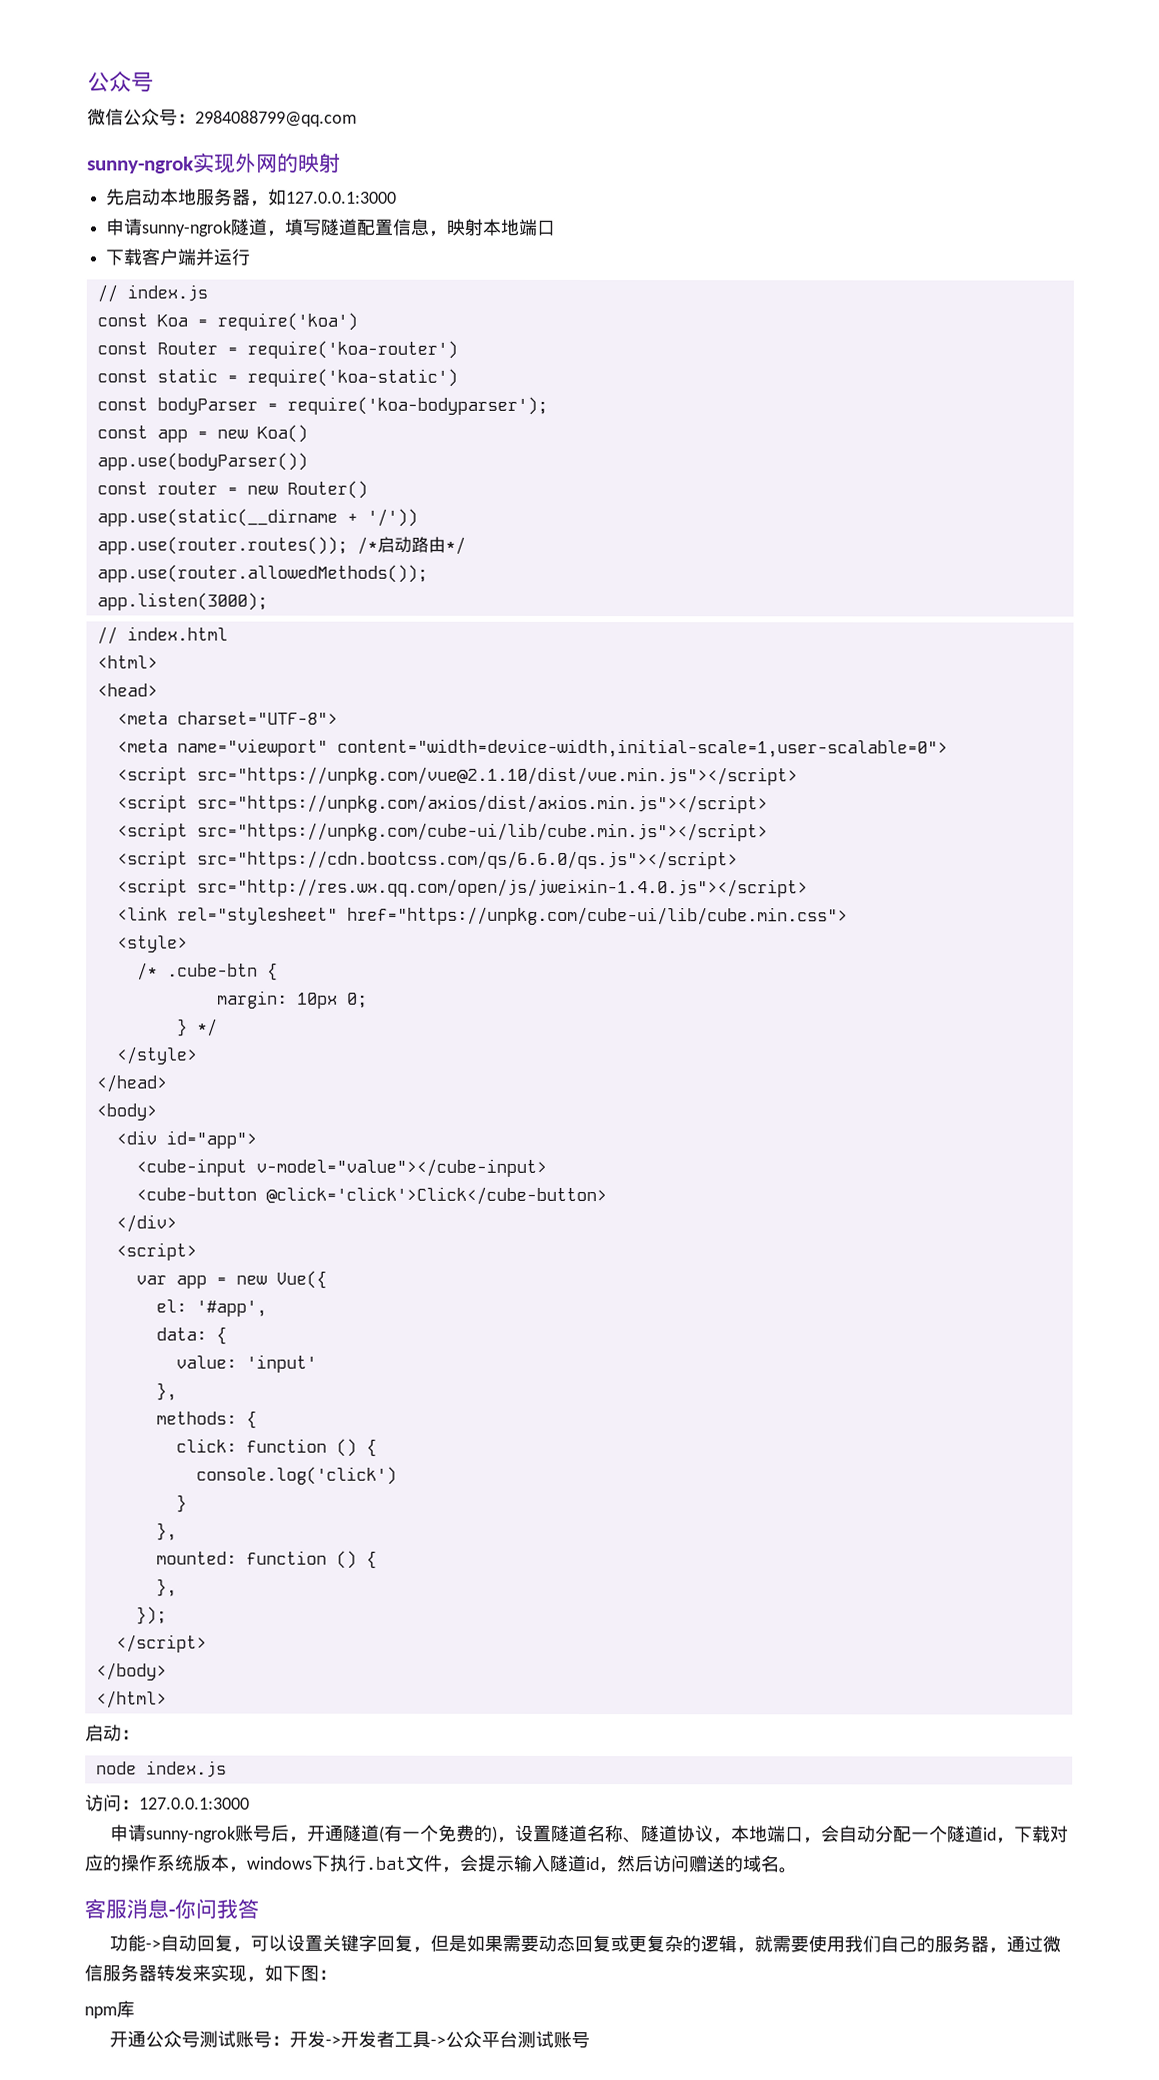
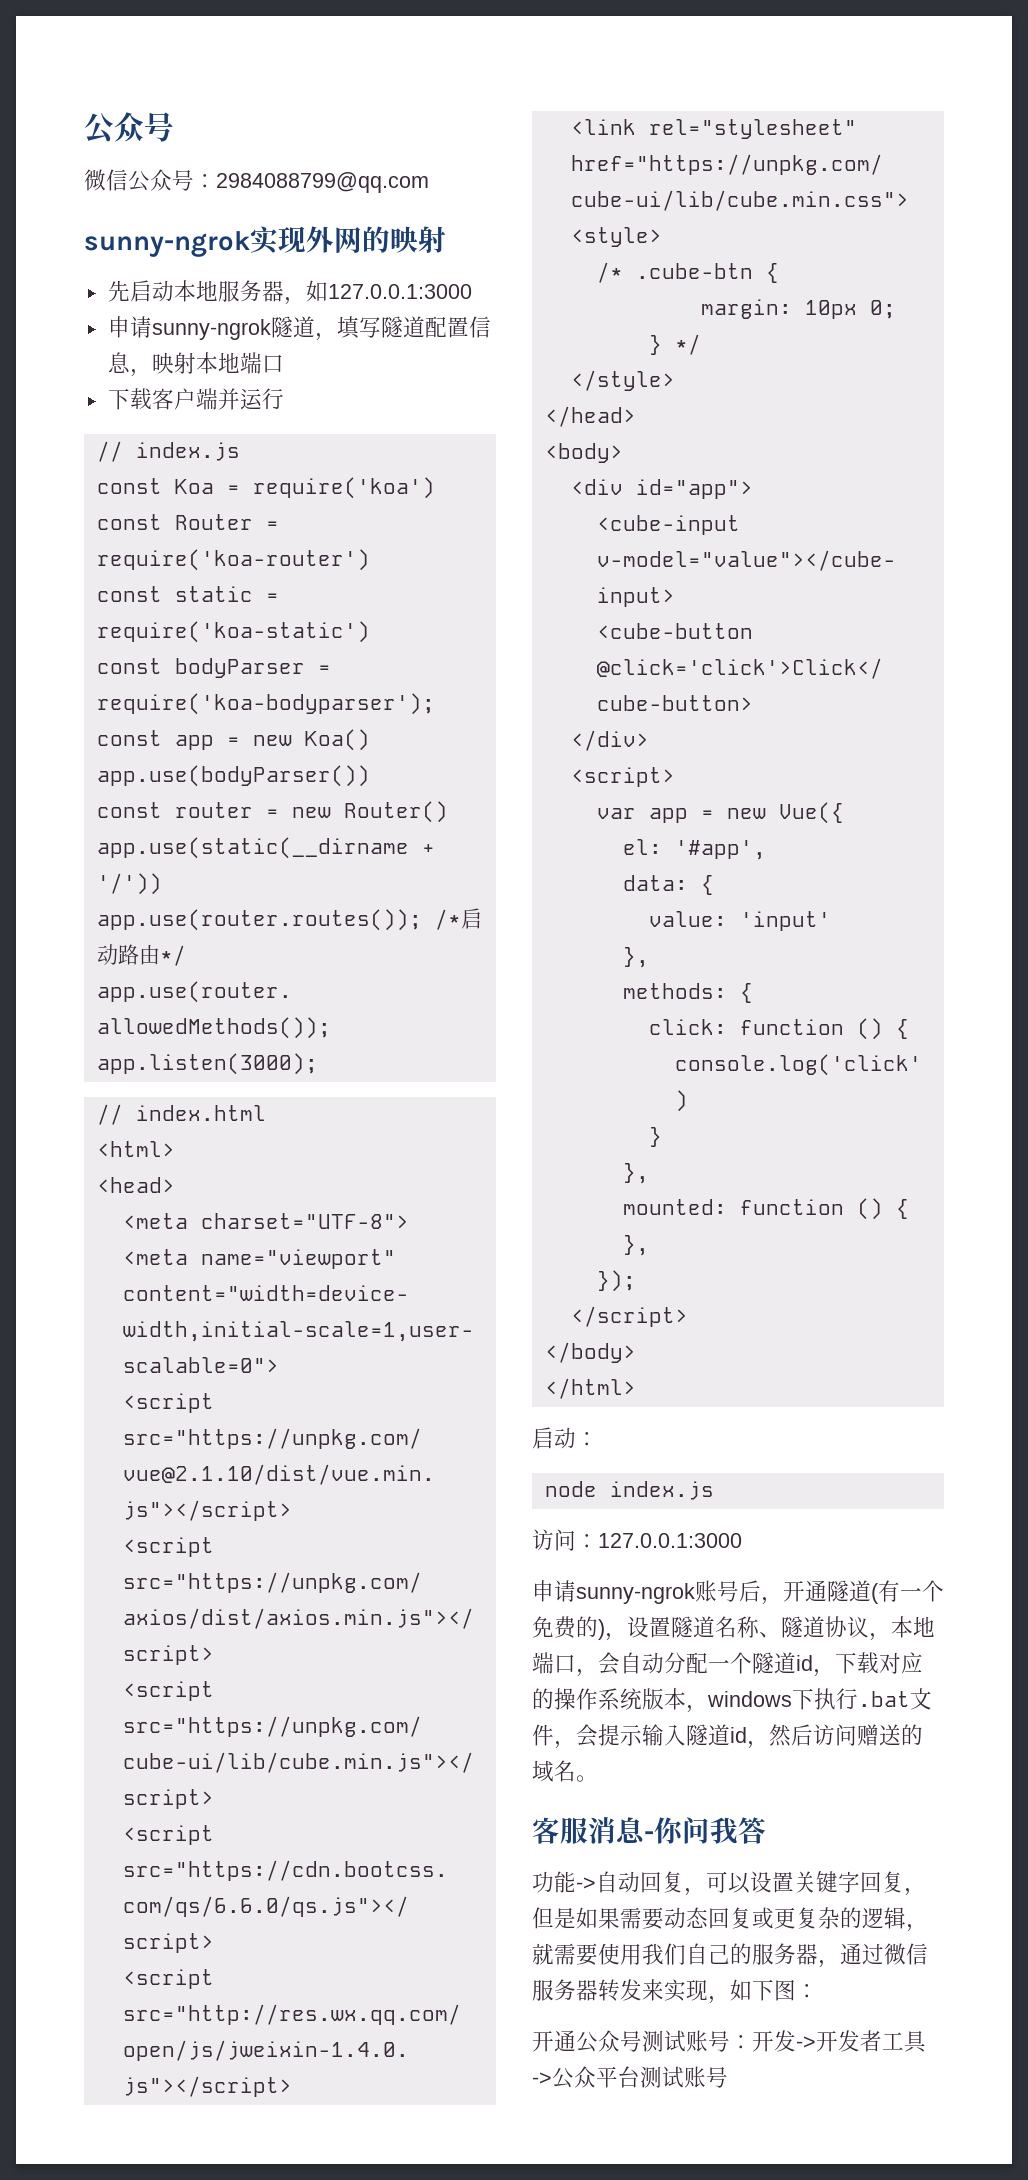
[84,2000,135,2019] // npm库 -> (818, 1991) none

